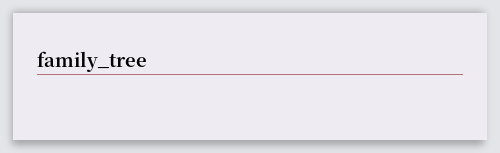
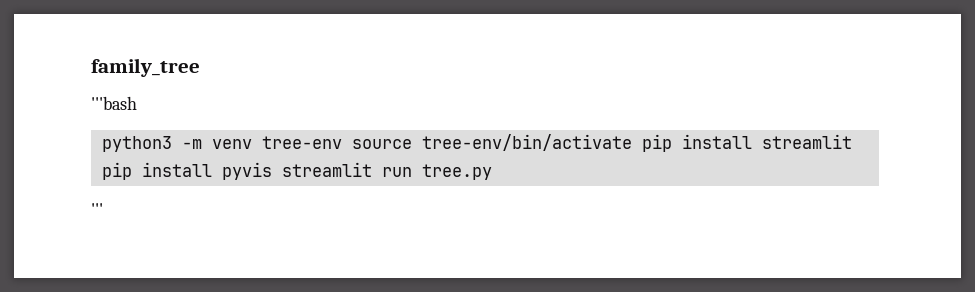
(147, 61) none -> [91,96,137,110] [101,134,852,152] [101,162,492,180] [91,203,103,216] // '''bash // python3 -m venv tree-env source tree-env/bin/activate pip install streamlit pip install pyvis streamlit run tree.py // '''

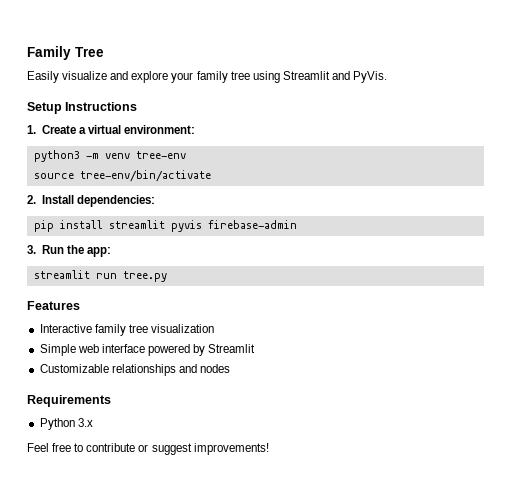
[91,58,200,77] [91,96,137,110] family_tree // '''bash -> [27,46,104,60] [27,71,388,83] [27,102,138,114] [27,125,196,134] Family Tree // Easily visualize and explore your family tree using Streamlit and PyVis. // Setup Instructions // 1. Create a virtual environment:
(342, 142) none -> (186, 155) //
[641,134,852,152] [101,162,492,180] [91,203,103,216] pip install streamlit pip install pyvis streamlit run tree.py // ''' -> [27,195,155,207] [33,220,297,232] [27,245,111,257] [33,270,167,282] [27,301,80,310] [39,324,214,336] [39,344,256,356] [39,364,230,376] [27,395,111,407] [39,418,93,430] [27,443,269,455] // 2. Install dependencies: // pip install streamlit pyvis firebase-admin // 3. Run the app: // streamlit run tree.py // Features // Interactive family tree visualization // Simple web interface powered by Streamlit // Customizable relationships and nodes // Requirements // Python 3.x // Feel free to contribute or suggest improvements!

